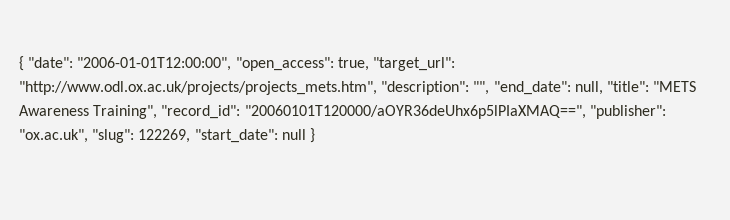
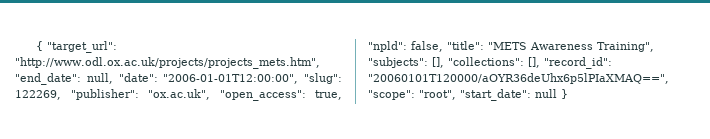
[28,57,455,71] [19,81,697,95] [19,105,666,119] [19,129,191,143] "date": "2006-01-01T12:00:00", "open_access": true, "target_url": "http://www.odl.ox.ac.uk/projects/projects_mets.htm", "description": "", "end_date": null, "title": "METS Awareness Training", "record_id": "20060101T120000/aOYR36deUhx6p5lPIaXMAQ==", "publisher": "ox.ac.uk", "slug": 122269, -> [47,41,118,53] [15,57,320,69] [15,73,342,85] [15,89,342,101] [368,41,654,52] [368,57,612,69] [368,73,669,84] [368,90,456,100] "target_url": "http://www.odl.ox.ac.uk/projects/projects_mets.htm", "end_date": null, "date": "2006-01-01T12:00:00", "slug": 122269, "publisher": "ox.ac.uk", "open_access": true, "npld": false, "title": "METS Awareness Training", "subjects": [], "collections": [], "record_id": "20060101T120000/aOYR36deUhx6p5lPIaXMAQ==", "scope": "root",

